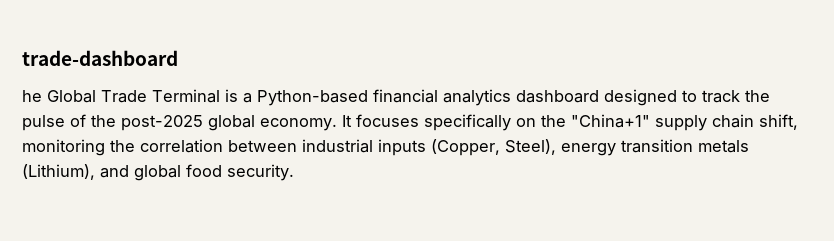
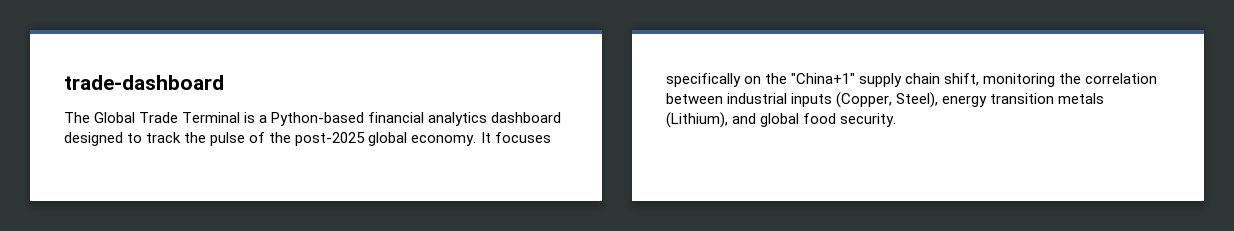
[22,90,42,102] he -> [64,112,90,123] The

